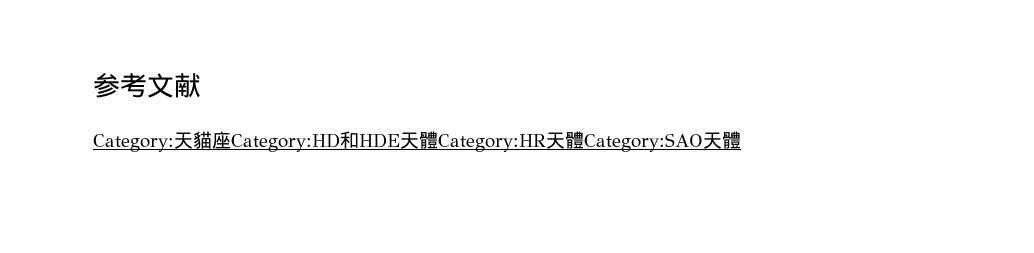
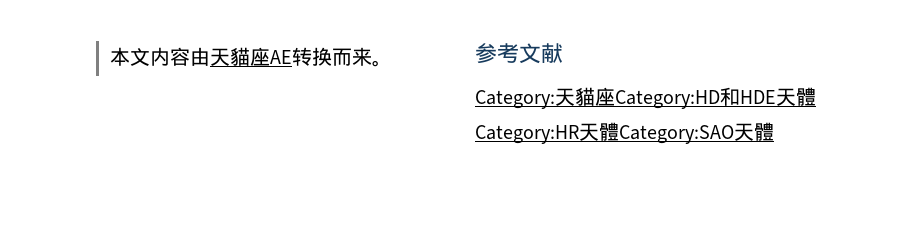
(93, 85) none -> [109,47,392,67] 本文内容由天貓座AE转换而来。 //

